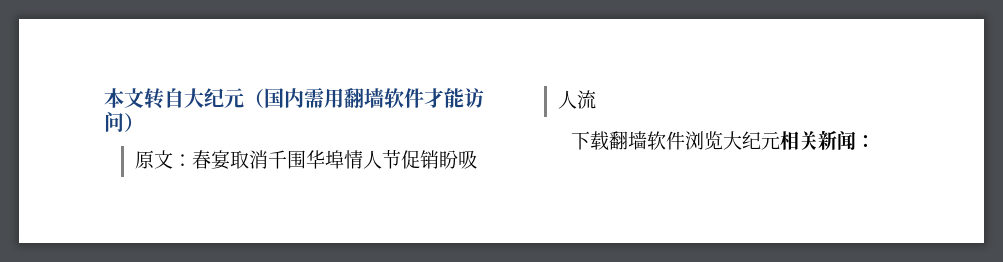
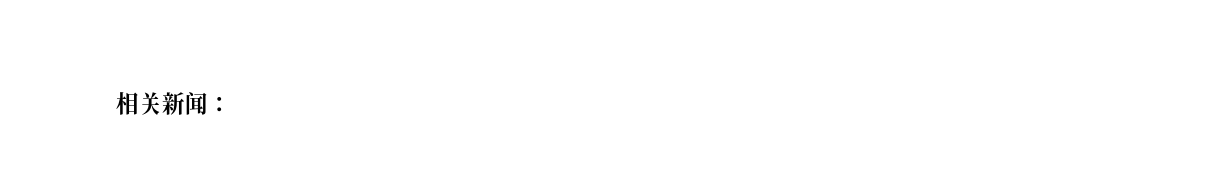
[104,87,484,109] [104,112,144,132] [134,149,477,170] [557,90,596,109] [571,131,781,151] 本文转自大纪元（国内需用翻墙软件才能访问） // 原文：春宴取消千围华埠情人节促销盼吸人流 // 下载翻墙软件浏览大纪元 -> (116, 103) none

